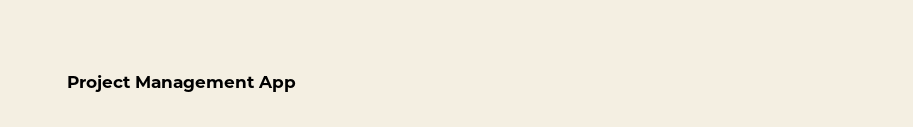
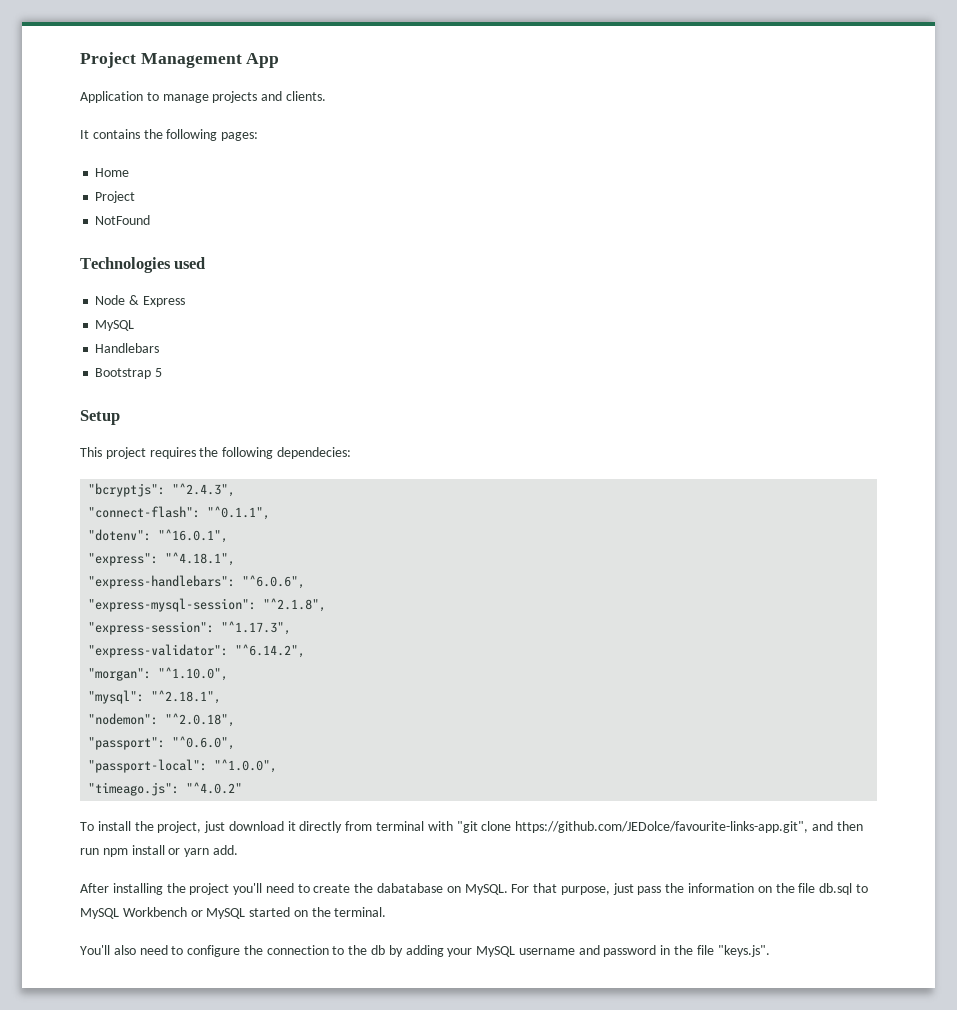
(296, 84) none -> [80,91,326,103] [80,129,259,141] [95,168,130,177] [95,191,136,203] [95,215,151,225] [80,257,206,273] [95,295,185,307] [95,320,135,331] [95,343,160,353] [95,368,163,379] [80,410,120,425] [80,447,351,459] [88,483,236,497] [88,506,271,520] [88,529,229,543] [88,552,236,566] [88,575,306,589] [88,598,327,612] [88,621,292,635] [88,644,306,658] [88,667,229,681] [88,690,222,704] [88,713,236,727] [88,736,236,750] [88,759,278,773] [88,782,243,796] [80,821,863,833] [80,845,238,857] [80,883,868,895] [80,907,387,919] [80,945,770,957] // Application to manage projects and clients. // It contains the following pages: // Home // Project // NotFound // Technologies used // Node & Express // MySQL // Handlebars // Bootstrap 5 // Setup // This project requires the following dependecies: // "bcryptjs": "^2.4.3", // "connect-flash": "^0.1.1", // "dotenv": "^16.0.1", // "express": "^4.18.1", // "express-handlebars": "^6.0.6", // "express-mysql-session": "^2.1.8", // "express-session": "^1.17.3", // "express-validator": "^6.14.2", // "morgan": "^1.10.0", // "mysql": "^2.18.1", // "nodemon": "^2.0.18", // "passport": "^0.6.0", // "passport-local": "^1.0.0", // "timeago.js": "^4.0.2" // To install the project, just download it directly from terminal with "git clone https://github.com/JEDolce/favourite-links-app.git", and then run npm install or yarn add. // After installing the project you'll need to create the dabatabase on MySQL. For that purpose, just pass the information on the file db.sql to MySQL Workbench or MySQL started on the terminal. // You'll also need to configure the connection to the db by adding your MySQL username and password in the file "keys.js".

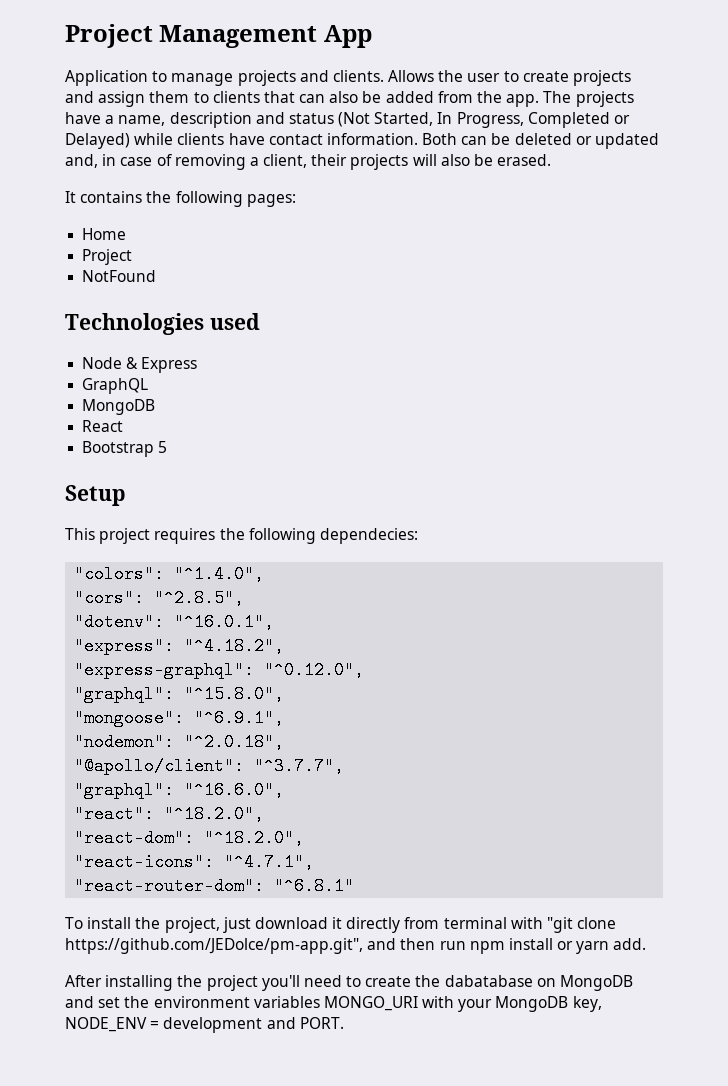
(326, 96) none -> [388,70,632,86] [65,91,634,107] [65,112,631,128] [65,133,660,149] [65,154,552,170] Allows the user to create projects and assign them to clients that can also be added from the app. The projects have a name, description and status (Not Started, In Progress, Completed or Delayed) while clients have contact information. Both can be deleted or updated and, in case of removing a client, their projects will also be erased.
[95,320,135,331] [95,343,160,353] MySQL // Handlebars -> [82,378,149,394] [82,399,156,415] [82,420,124,432] GraphQL // MongoDB // React
[88,483,236,497] [88,506,271,520] "bcryptjs": "^2.4.3", // "connect-flash": "^0.1.1", -> [74,565,265,583] [74,589,245,607] "colors": "^1.4.0", // "cors": "^2.8.5",
[165,552,236,566] [88,575,306,589] [88,598,327,612] [88,621,292,635] [88,644,306,658] [88,667,229,681] [88,690,222,704] [88,713,236,727] [88,736,236,750] [88,759,278,773] [88,782,243,796] "^4.18.1", // "express-handlebars": "^6.0.6", // "express-mysql-session": "^2.1.8", // "express-session": "^1.17.3", // "express-validator": "^6.14.2", // "morgan": "^1.10.0", // "mysql": "^2.18.1", // "nodemon": "^2.0.18", // "passport": "^0.6.0", // "passport-local": "^1.0.0", // "timeago.js": "^4.0.2" -> [184,637,285,655] [74,661,365,679] [74,685,285,703] [74,709,285,727] [74,733,285,751] [74,757,345,775] [74,781,285,799] [74,805,265,823] [74,829,305,847] [74,853,315,871] [74,877,355,895] "^4.18.2", // "express-graphql": "^0.12.0", // "graphql": "^15.8.0", // "mongoose": "^6.9.1", // "nodemon": "^2.0.18", // "@apollo/client": "^3.7.7", // "graphql": "^16.6.0", // "react": "^18.2.0", // "react-dom": "^18.2.0", // "react-icons": "^4.7.1", // "react-router-dom": "^6.8.1"
[515,821,809,833] https://github.com/JEDolce/favourite-links-app.git", -> [65,938,363,954] https://github.com/JEDolce/pm-app.git",
[464,883,868,895] [80,907,387,919] [80,945,770,957] MySQL. For that purpose, just pass the information on the file db.sql to MySQL Workbench or MySQL started on the terminal. // You'll also need to configure the connection to the db by adding your MySQL username and password in the file "keys.js". -> [560,975,634,991] [65,996,602,1012] [65,1017,344,1033] MongoDB and set the environment variables MONGO_URI with your MongoDB key, NODE_ENV = development and PORT.

